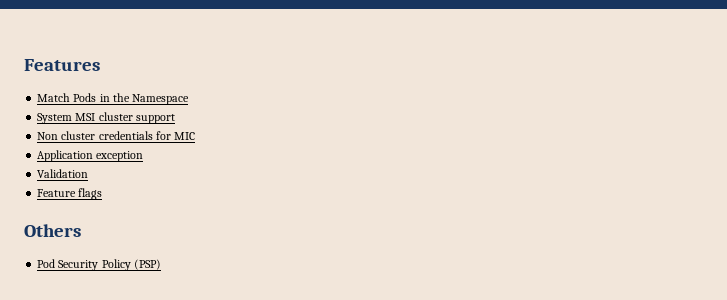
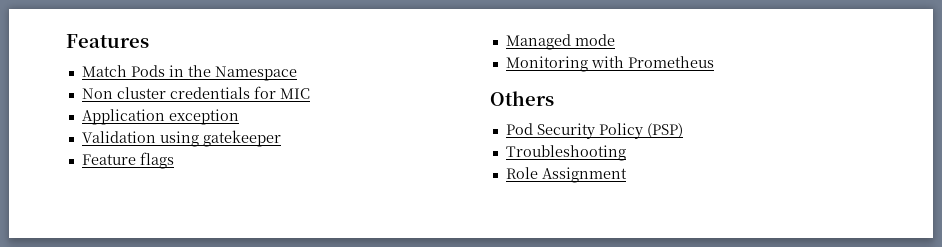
[37,112,175,124] // System MSI cluster support -> (297, 73) none
(89, 173) none -> [159,130,281,147] using gatekeeper
(103, 194) none -> [505,34,615,50] [505,56,714,72] // Managed mode // Monitoring with Prometheus
(161, 264) none -> [505,145,626,161] [505,167,627,183] // Troubleshooting // Role Assignment

